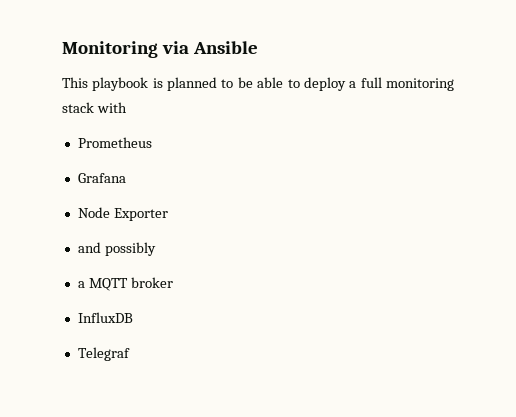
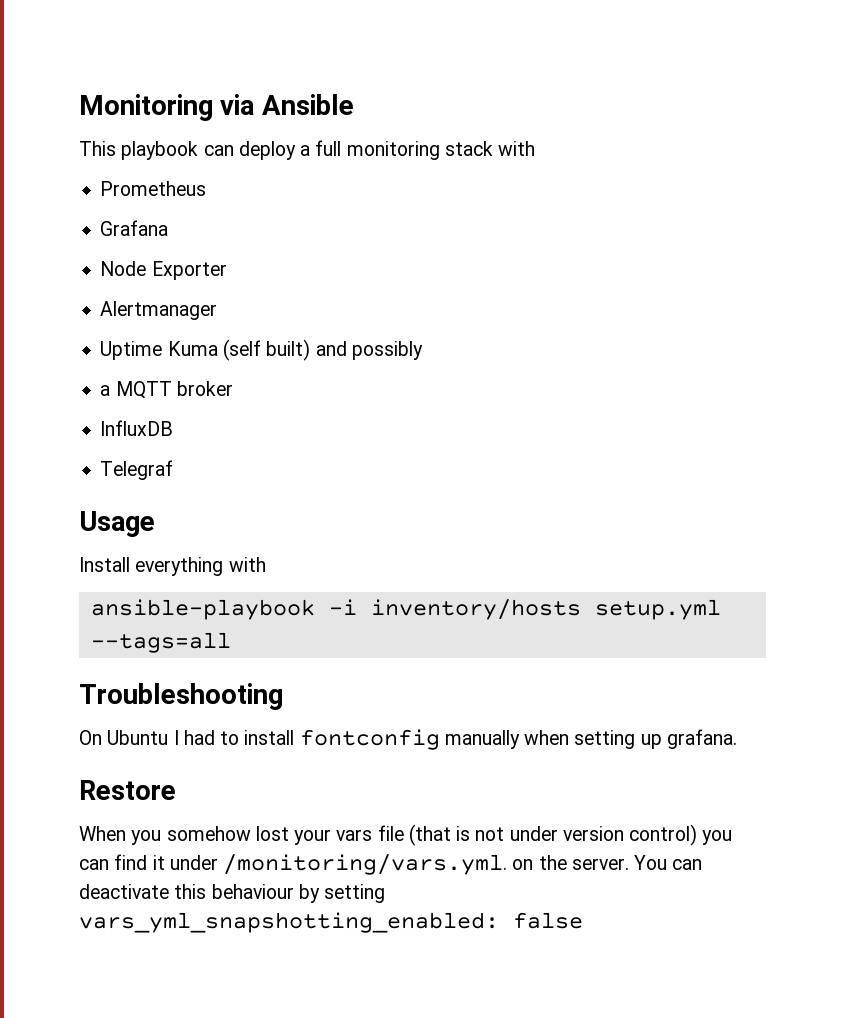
[152,77,300,91] is planned to be able to -> [203,145,234,156] can
(168, 214) none -> [100,301,218,320] [100,339,311,361] Alertmanager // Uptime Kuma (self built)
(130, 354) none -> [79,511,155,537] [79,557,266,576] [90,599,721,620] [90,632,231,653] [79,683,283,710] [79,729,737,750] [79,780,176,800] [79,824,733,846] [79,854,703,875] [79,884,386,903] [79,912,583,933] // Usage // Install everything with // ansible-playbook -i inventory/hosts setup.yml --tags=all // Troubleshooting // On Ubuntu I had to install fontconfig manually when setting up grafana. // Restore // When you somehow lost your vars file (that is not under version control) you can find it under /monitoring/vars.yml. on the server. You can deactivate this behaviour by setting vars_yml_snapshotting_enabled: false

